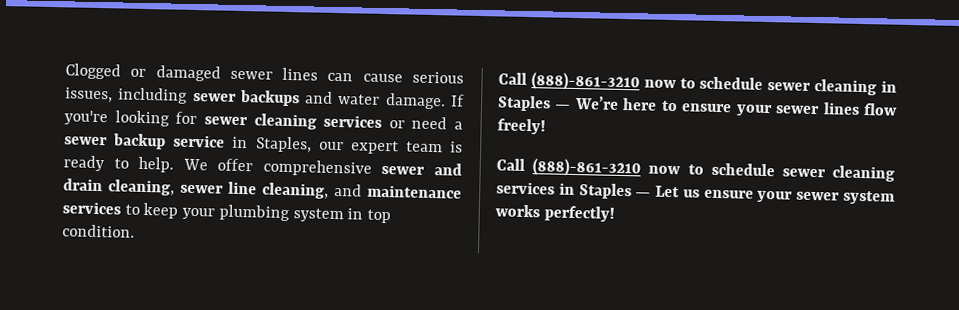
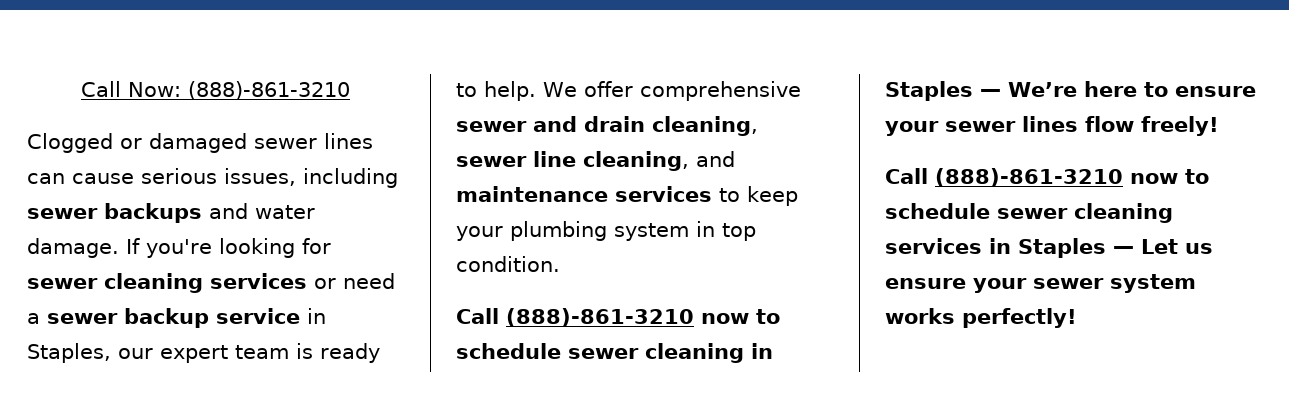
(65, 71) none -> [81,81,350,100] Call Now: (888)-861-3210 //

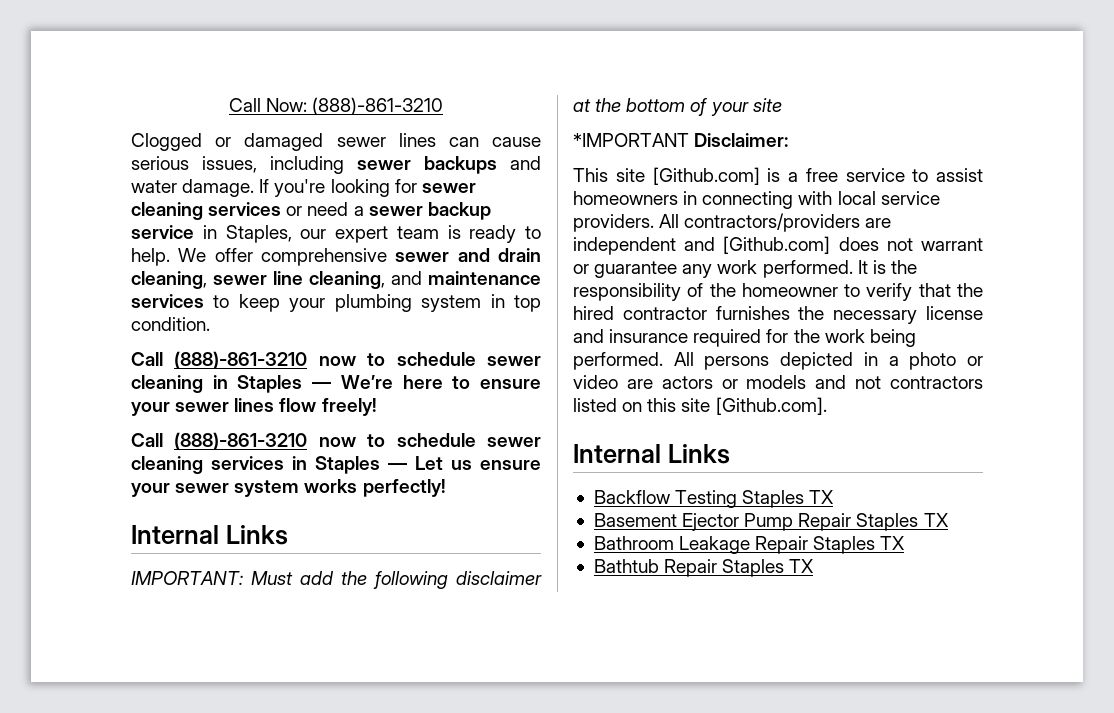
(1077, 318) none -> [131,525,288,545] [131,571,542,589] [573,98,782,116] [573,133,789,147] [573,167,983,185] [573,191,940,209] [573,213,892,232] [573,236,983,255] [573,260,917,278] [573,283,983,301] [573,306,983,324] [573,329,916,347] [573,352,983,370] [573,375,983,389] [573,397,827,415] [573,444,730,464] [593,490,835,508] [593,513,949,531] [593,536,906,554] [593,559,815,577] // Internal Links // IMPORTANT: Must add the following disclaimer at the bottom of your site // *IMPORTANT Disclaimer: // This site [Github.com] is a free service to assist homeowners in connecting with local service providers. All contractors/providers are independent and [Github.com] does not warrant or guarantee any work performed. It is the responsibility of the homeowner to verify that the hired contractor furnishes the necessary license and insurance required for the work being performed. All persons depicted in a photo or video are actors or models and not contractors listed on this site [Github.com]. // Internal Links // Backflow Testing Staples TX // Basement Ejector Pump Repair Staples TX // Bathroom Leakage Repair Staples TX // Bathtub Repair Staples TX

